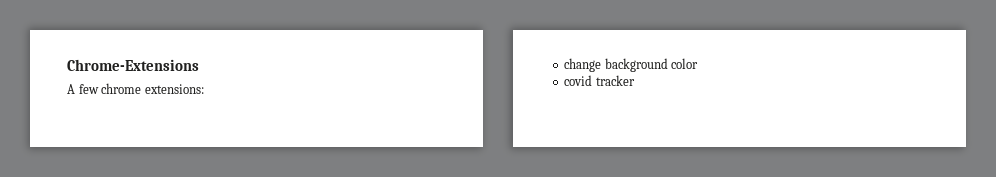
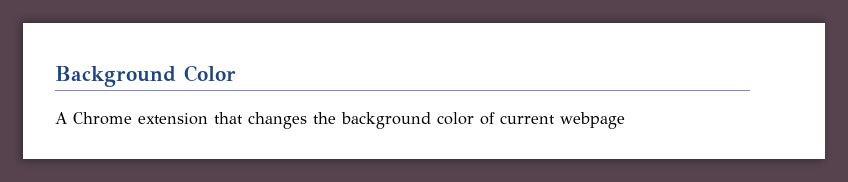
[67,59,199,71] Chrome-Extensions -> [55,65,236,87] Background Color
[78,83,204,94] [564,58,602,72] few chrome extensions: // change -> [73,112,336,129] Chrome extension that changes the
[564,75,635,86] // covid tracker -> [480,112,625,129] of current webpage

